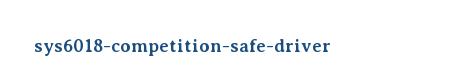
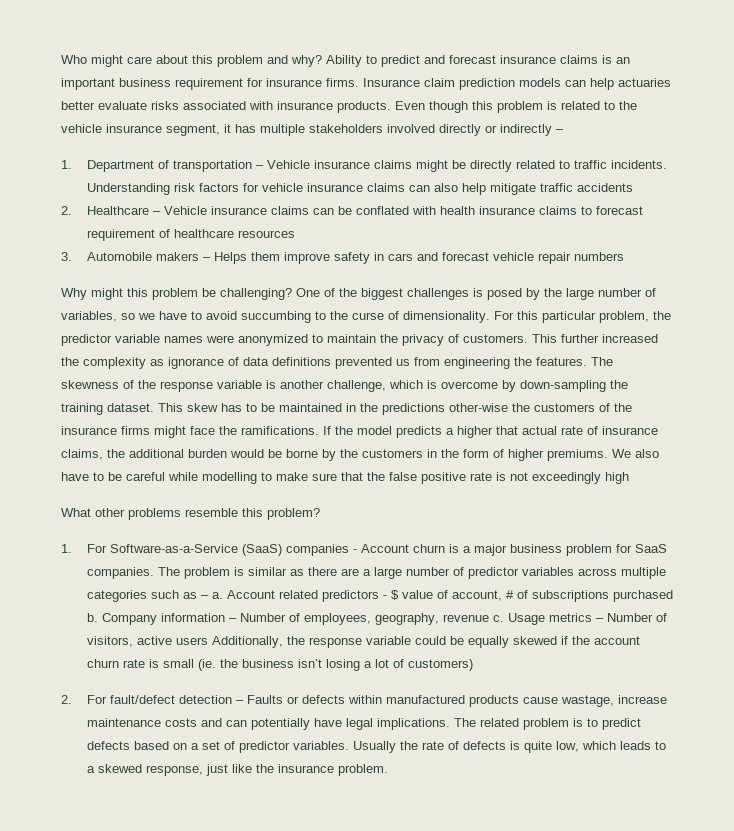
[34,39,331,56] sys6018-competition-safe-driver -> [61,55,630,67] [61,78,671,90] [61,101,637,113] [61,124,564,136] [61,160,667,172] [86,183,633,195] [61,206,643,215] [86,229,295,241] [61,252,624,264] [61,288,656,300] [61,311,671,323] [61,334,658,346] [61,357,613,369] [61,380,628,392] [61,403,632,415] [61,426,658,438] [61,449,659,461] [61,472,629,484] [61,508,320,520] [61,544,667,556] [86,567,666,579] [86,590,673,602] [86,613,667,625] [86,636,640,648] [86,659,473,671] [61,695,667,707] [86,718,641,730] [86,741,666,753] [86,764,388,776] Who might care about this problem and why? Ability to predict and forecast insurance claims is an important business requirement for insurance firms. Insurance claim prediction models can help actuaries better evaluate risks associated with insurance products. Even though this problem is related to the vehicle insurance segment, it has multiple stakeholders involved directly or indirectly – // 1. Department of transportation – Vehicle insurance claims might be directly related to traffic incidents. Understanding risk factors for vehicle insurance claims can also help mitigate traffic accidents // 2. Healthcare – Vehicle insurance claims can be conflated with health insurance claims to forecast requirement of healthcare resources // 3. Automobile makers – Helps them improve safety in cars and forecast vehicle repair numbers // Why might this problem be challenging? One of the biggest challenges is posed by the large number of variables, so we have to avoid succumbing to the curse of dimensionality. For this particular problem, the predictor variable names were anonymized to maintain the privacy of customers. This further increased the complexity as ignorance of data definitions prevented us from engineering the features. The skewness of the response variable is another challenge, which is overcome by down-sampling the training dataset. This skew has to be maintained in the predictions other-wise the customers of the insurance firms might face the ramifications. If the model predicts a higher that actual rate of insurance claims, the additional burden would be borne by the customers in the form of higher premiums. We also have to be careful while modelling to make sure that the false positive rate is not exceedingly high // What other problems resemble this problem? // 1. For Software-as-a-Service (SaaS) companies - Account churn is a major business problem for SaaS companies. The problem is similar as there are a large number of predictor variables across multiple categories such as – a. Account related predictors - $ value of account, # of subscriptions purchased b. Company information – Number of employees, geography, revenue c. Usage metrics – Number of visitors, active users Additionally, the response variable could be equally skewed if the account churn rate is small (ie. the business isn’t losing a lot of customers) // 2. For fault/defect detection – Faults or defects within manufactured products cause wastage, increase maintenance costs and can potentially have legal implications. The related problem is to predict defects based on a set of predictor variables. Usually the rate of defects is quite low, which leads to a skewed response, just like the insurance problem.

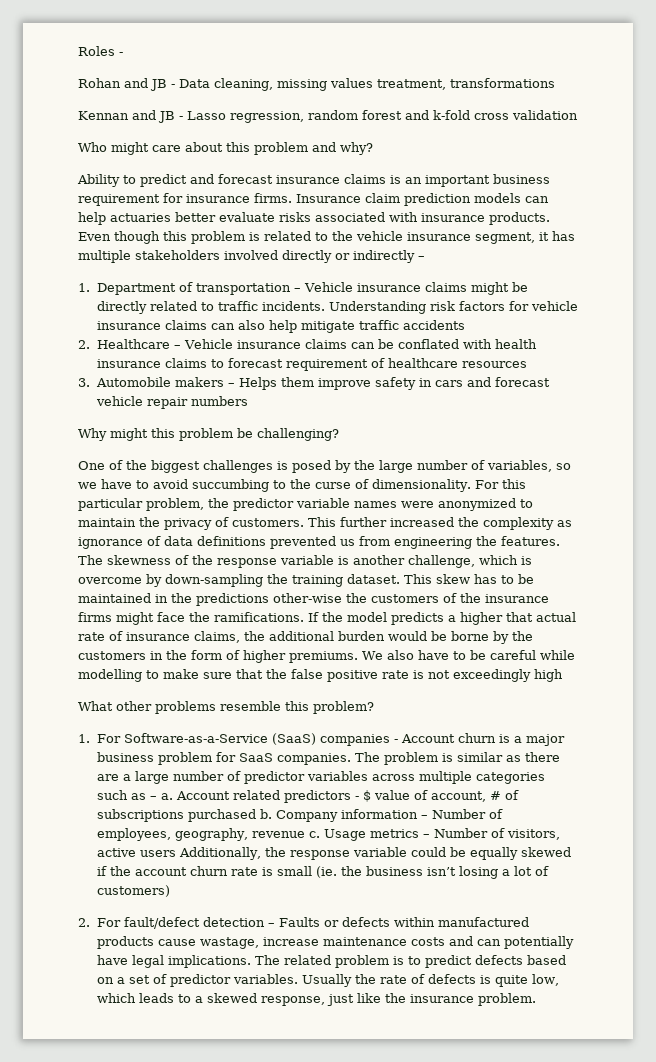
(61, 59) none -> [78,46,123,56] [78,78,555,91] [78,110,578,123] Roles - // Rohan and JB - Data cleaning, missing values treatment, transformations // Kennan and JB - Lasso regression, random forest and k-fold cross validation //
(322, 61) none -> (373, 148) //
(292, 294) none -> (339, 434) //

